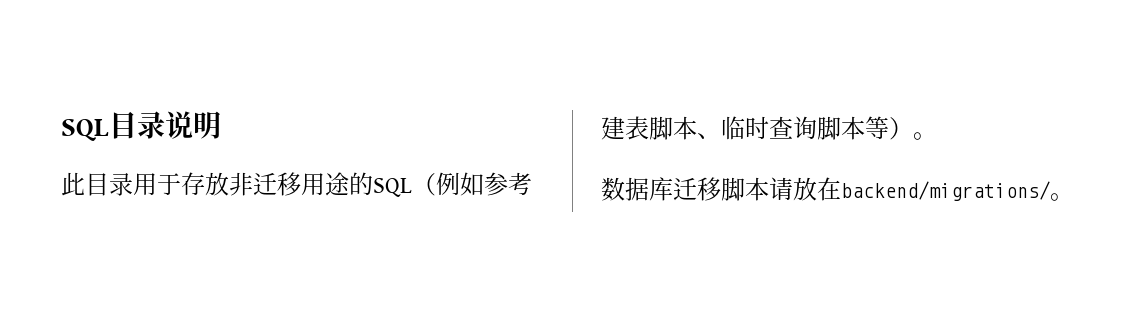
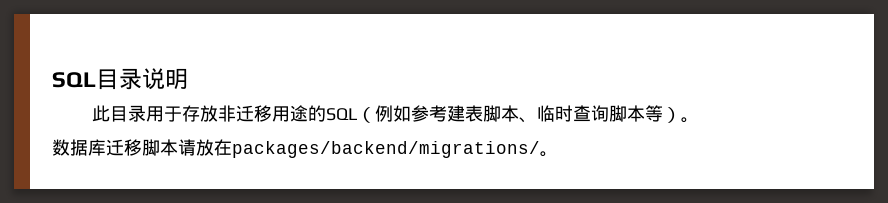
[841,181,1050,201] backend/migrations/ -> [232,141,540,158] packages/backend/migrations/

